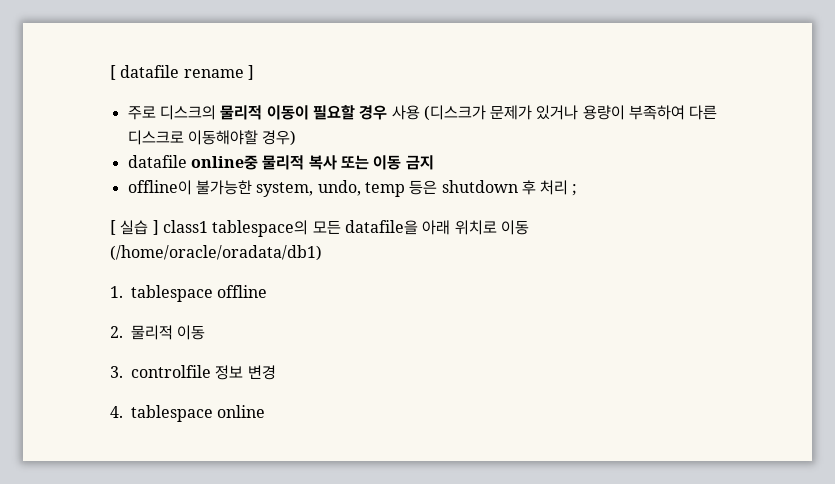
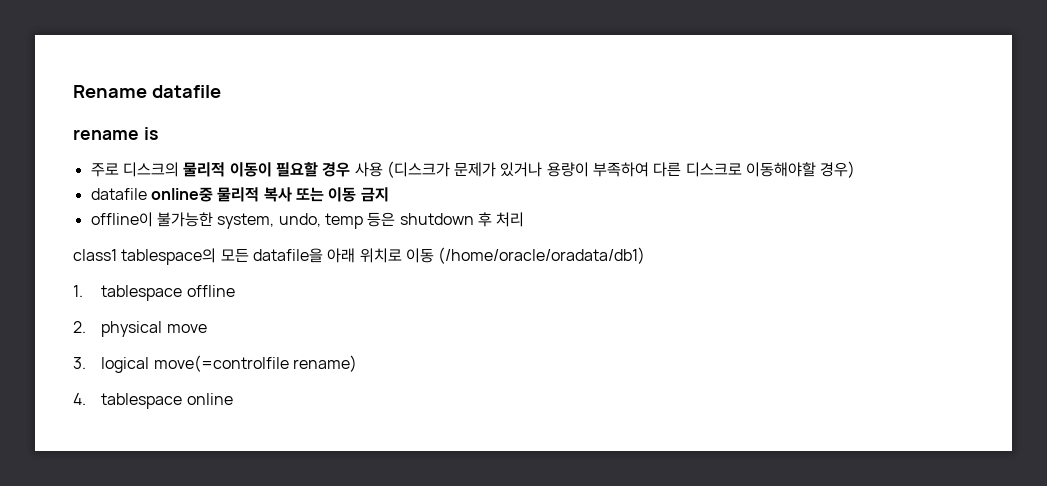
[110,65,254,80] [ datafile rename ] -> [73,85,221,98] [73,127,158,140] Rename datafile // rename is
[572,184,578,196] [110,220,159,235] ; // [ 실습 ] -> (525, 219) //
[131,325,206,340] 물리적 이동 -> [101,321,207,337] physical move
[131,365,276,380] controlfile 정보 변경 -> [101,355,357,373] logical move(=controlfile rename)

